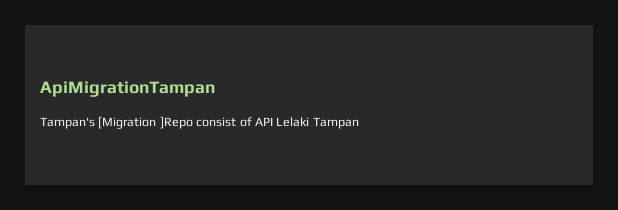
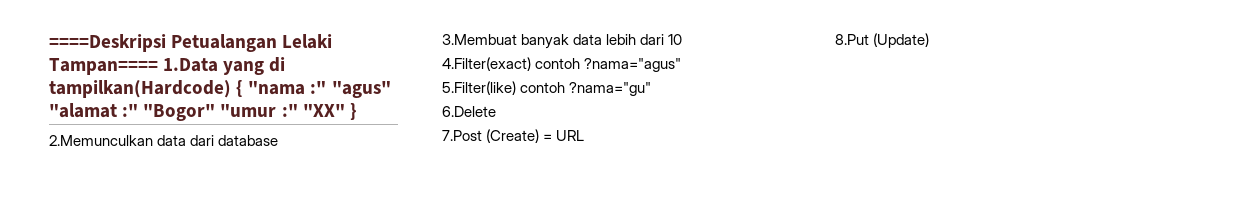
[40,81,215,97] [40,116,359,129] ApiMigrationTampan // Tampan's [Migration ]Repo consist of API Lelaki Tampan -> [49,34,333,52] [49,57,286,75] [49,80,391,98] [49,103,357,121] [49,135,279,146] [442,34,683,49] [442,57,682,72] [442,81,652,96] [442,106,496,117] [442,129,585,143] [835,33,930,48] ====Deskripsi Petualangan Lelaki Tampan==== 1.Data yang di tampilkan(Hardcode) { "nama :" "agus" "alamat :" "Bogor" "umur :" "XX" } // 2.Memunculkan data dari database // 3.Membuat banyak data lebih dari 10 // 4.Filter(exact) contoh ?nama="agus" // 5.Filter(like) contoh ?nama="gu" // 6.Delete // 7.Post (Create) = URL // 8.Put (Update)

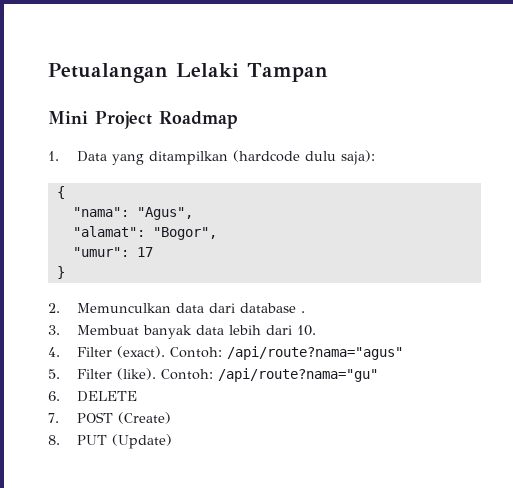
[49,34,166,52] ====Deskripsi -> (48, 73) none
[49,57,286,75] [49,80,391,98] [49,103,345,121] Tampan==== 1.Data yang di tampilkan(Hardcode) { "nama :" "agus" "alamat :" "Bogor" "umur :" "XX" -> [246,63,328,82] [48,111,238,129] [48,150,375,165] [56,186,65,199] [72,207,193,220] [72,226,217,240] [72,247,153,257] Tampan // Mini Project Roadmap // 1. Data yang ditampilkan (hardcode dulu saja): // { // "nama": "Agus", // "alamat": "Bogor", // "umur": 17 //
[49,135,153,146] 2.Memunculkan -> [48,303,171,313] 2. Memunculkan
[442,34,517,45] // 3.Membuat -> [300,311,305,313] [48,325,139,335] . // 3. Membuat
[668,34,683,45] [442,57,682,72] [442,81,652,96] [442,106,496,117] [442,129,585,143] [835,34,869,45] 10 // 4.Filter(exact) contoh ?nama="agus" // 5.Filter(like) contoh ?nama="gu" // 6.Delete // 7.Post (Create) = URL // 8.Put -> [296,325,316,336] [48,346,403,360] [48,368,378,382] [48,391,137,402] [48,412,171,424] [48,435,107,445] 10. // 4. Filter (exact). Contoh: /api/route?nama="agus" // 5. Filter (like). Contoh: /api/route?nama="gu" // 6. DELETE // 7. POST (Create) // 8. PUT

